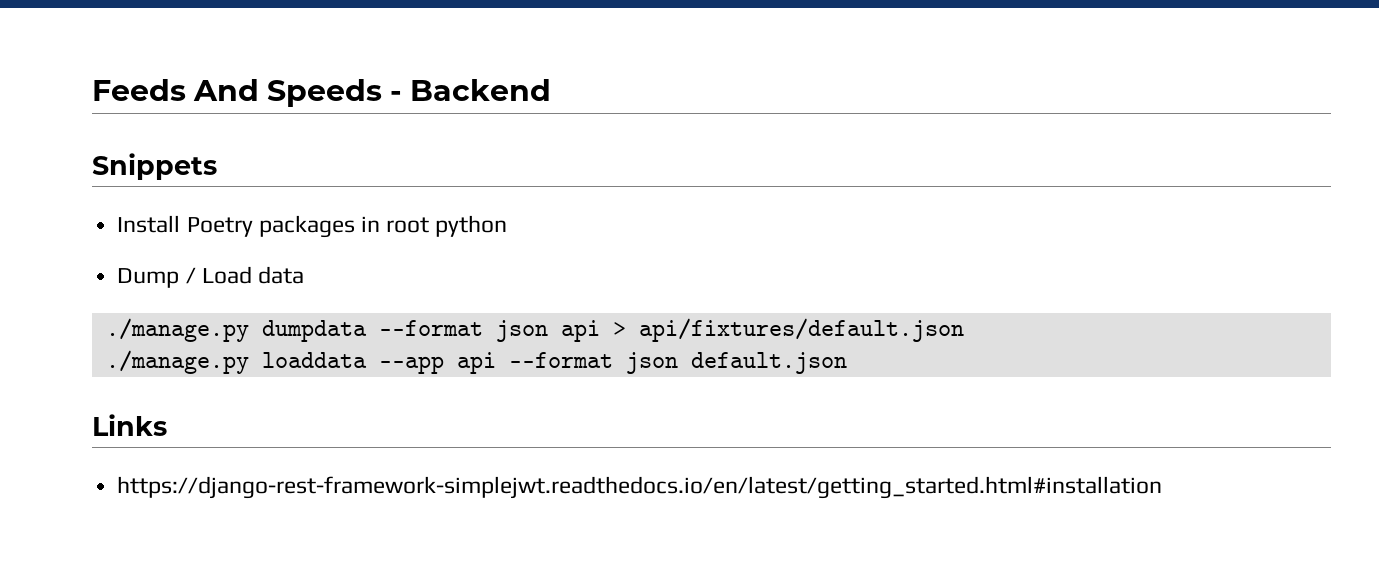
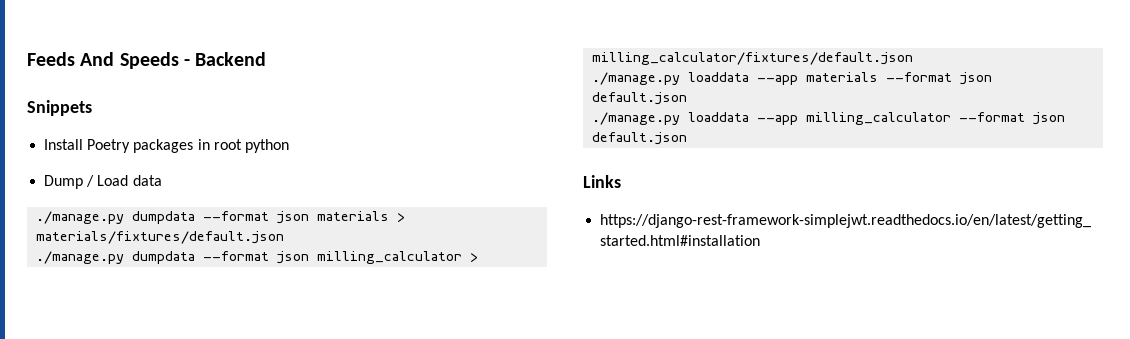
[560,318,964,342] [105,350,496,374] api > api/fixtures/default.json // ./manage.py loaddata --app api -> [317,211,406,222] [36,231,285,244] [36,251,479,264] [592,52,914,65] [592,72,993,85] [592,92,688,105] [592,112,952,125] materials > materials/fixtures/default.json // ./manage.py dumpdata --format json milling_calculator > milling_calculator/fixtures/default.json // ./manage.py loaddata --app materials --format json default.json // ./manage.py loaddata --app milling_calculator

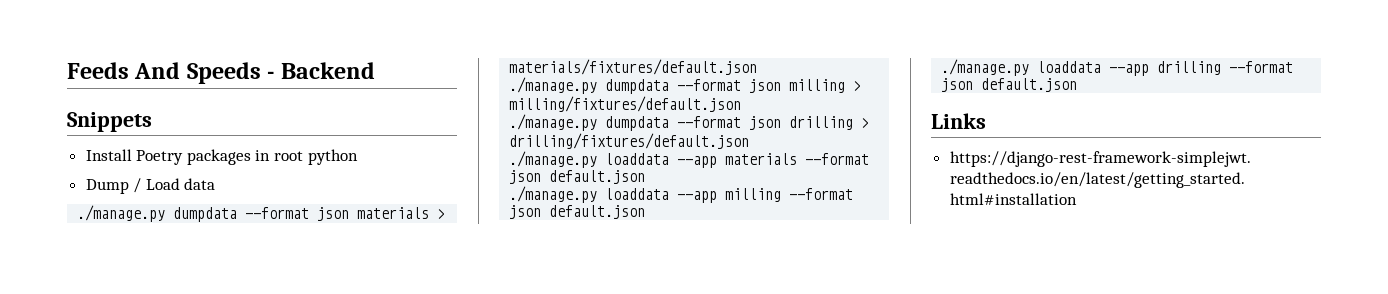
[317,251,479,264] [592,52,914,65] milling_calculator > milling_calculator/fixtures/default.json -> [789,79,862,93] [509,96,742,112] [509,114,870,131] [509,133,750,149] milling > milling/fixtures/default.json // ./manage.py dumpdata --format json drilling > drilling/fixtures/default.json
[806,112,952,125] milling_calculator -> [725,188,854,202] [509,205,646,219] [941,59,1222,76] milling --format json default.json // ./manage.py loaddata --app drilling

